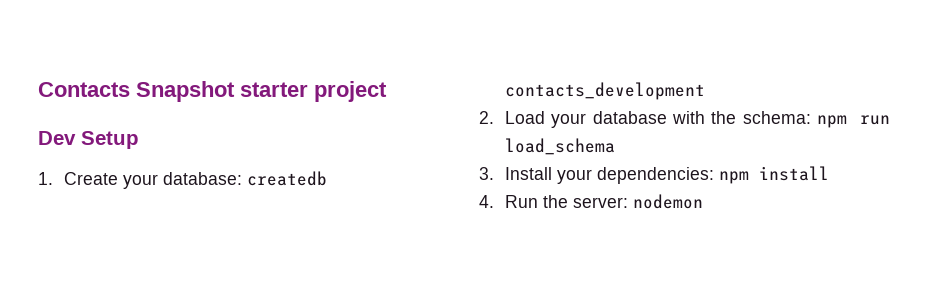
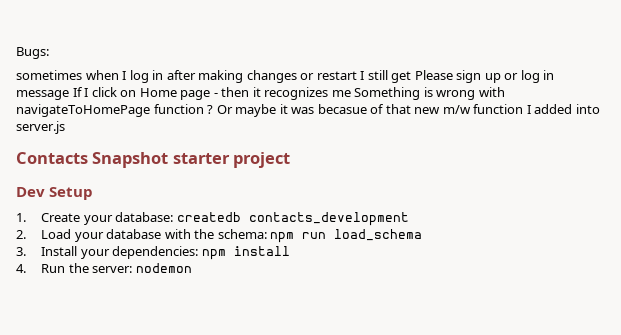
(38, 89) none -> [16,47,49,59] [16,70,555,83] [16,87,505,100] [16,104,600,117] [16,121,65,134] Bugs: // sometimes when I log in after making changes or restart I still get Please sign up or log in message If I click on Home page - then it recognizes me Something is wrong with navigateToHomePage function ? Or maybe it was becasue of that new m/w function I added into server.js //

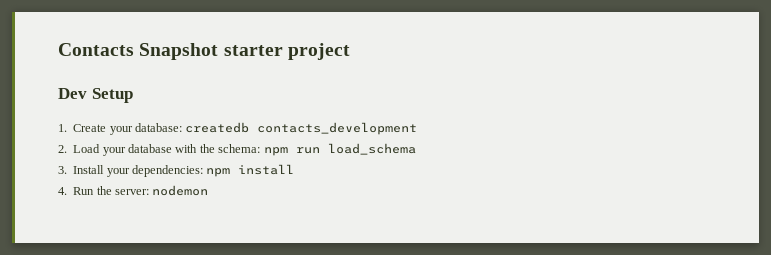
[16,47,49,59] [16,70,555,83] [16,87,505,100] [16,104,600,117] [16,121,65,134] Bugs: // sometimes when I log in after making changes or restart I still get Please sign up or log in message If I click on Home page - then it recognizes me Something is wrong with navigateToHomePage function ? Or maybe it was becasue of that new m/w function I added into server.js // -> (58, 49) none

